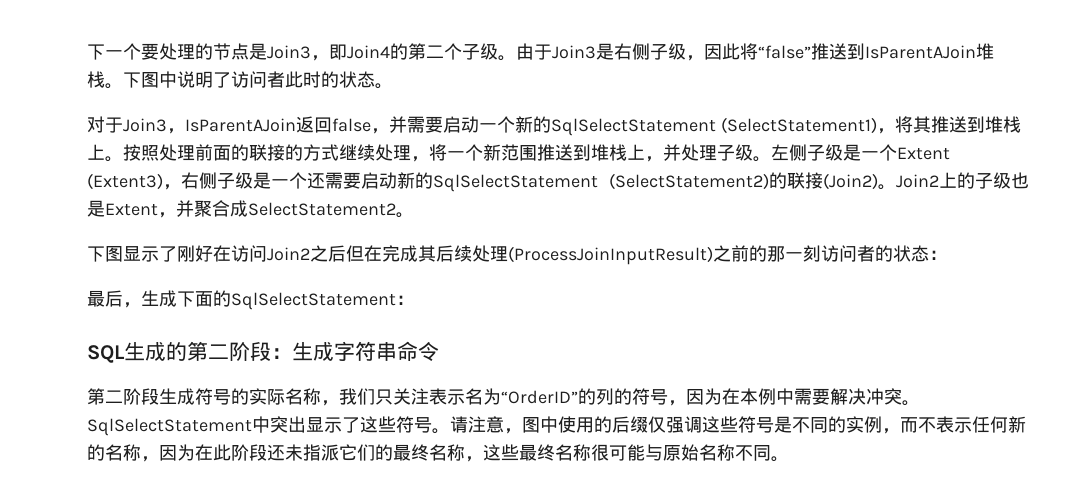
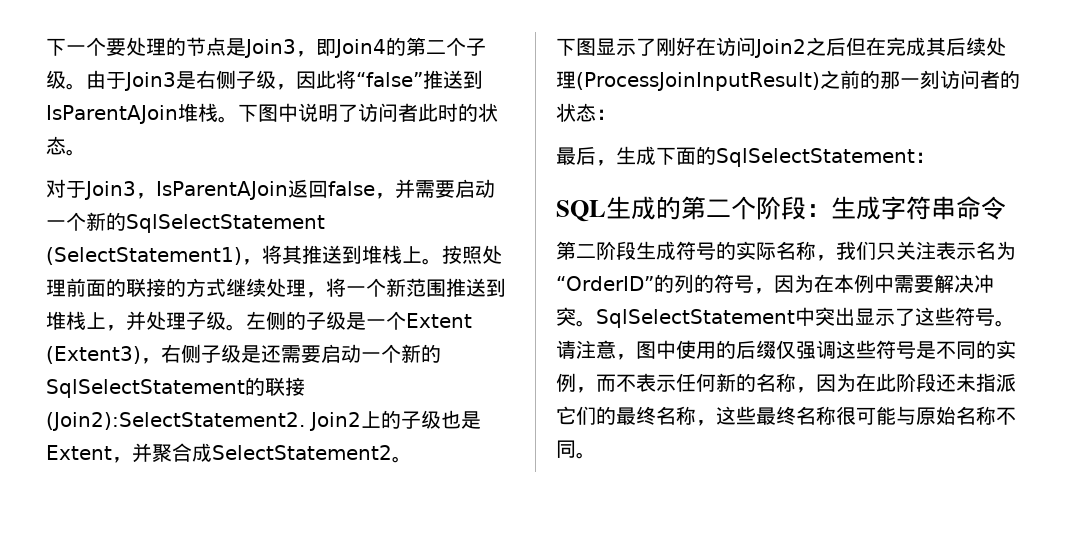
(807, 152) none -> [286,311,306,330] 的
[271,172,307,189] 一个 -> (261, 354) none
[397,172,896,192] 新的SqlSelectStatement (SelectStatement2)的联接(Join2)。 -> [361,344,441,363] [46,377,305,398] [46,412,305,431] 一个新的SqlSelectStatement的联接(Join2):SelectStatement2.
(229, 351) none -> [731,196,756,220] 个

